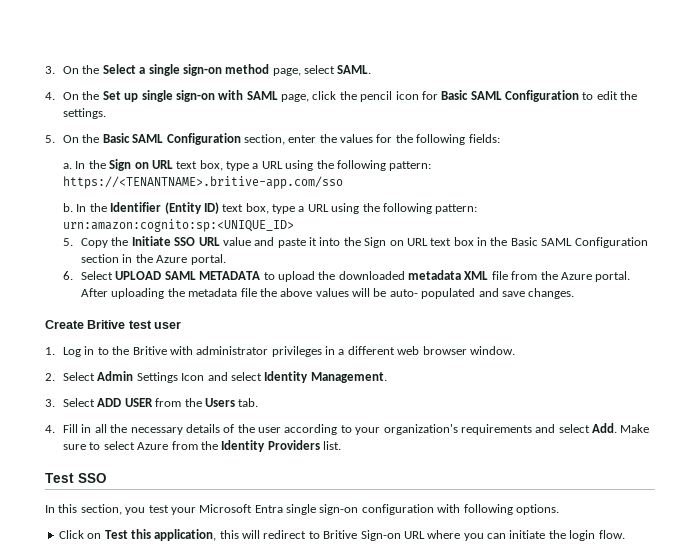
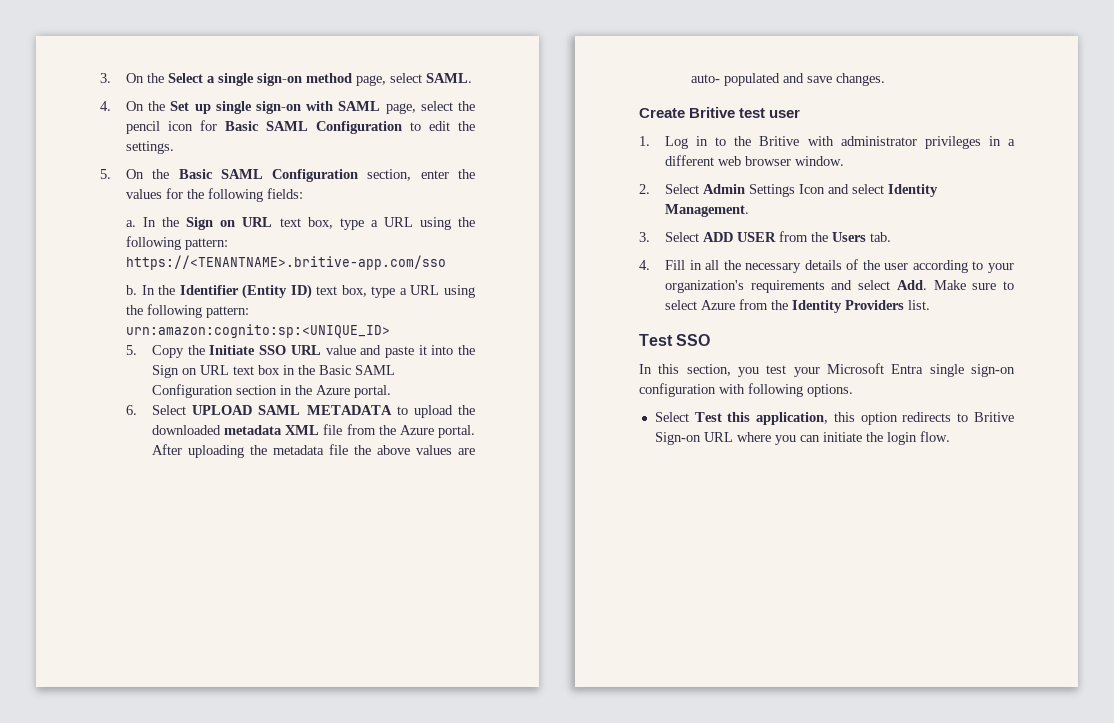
[312,91,337,100] click -> [420,101,453,111] select
[352,288,387,297] will be -> [458,448,475,455] are
[58,530,102,539] Click on -> [654,412,689,422] Select
[242,530,307,539] will redirect -> [860,412,952,425] option redirects

